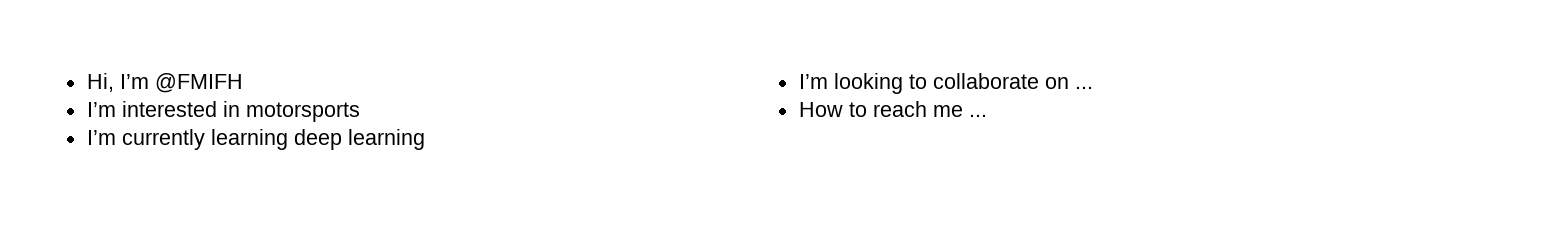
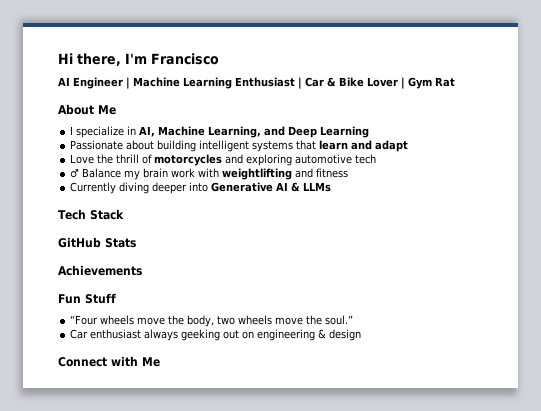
[86,73,243,93] [86,101,360,122] [86,129,425,150] [798,73,1093,94] [798,101,987,117] Hi, I’m @FMIFH // I’m interested in motorsports // I’m currently learning deep learning // I’m looking to collaborate on ... // How to reach me ... -> [58,53,219,66] [58,77,455,89] [58,104,116,115] [70,126,370,138] [70,140,409,152] [70,154,377,166] [70,168,349,180] [70,182,332,194] [58,209,124,220] [58,237,136,248] [58,265,142,276] [58,293,116,304] [70,315,354,327] [70,329,362,341] [58,356,160,367] Hi there, I'm Francisco // AI Engineer | Machine Learning Enthusiast | Car & Bike Lover | Gym Rat // About Me // I specialize in AI, Machine Learning, and Deep Learning // Passionate about building intelligent systems that learn and adapt // Love the thrill of motorcycles and exploring automotive tech // ♂ Balance my brain work with weightlifting and fitness // Currently diving deeper into Generative AI & LLMs // Tech Stack // GitHub Stats // Achievements // Fun Stuff // “Four wheels move the body, two wheels move the soul.” // Car enthusiast always geeking out on engineering & design // Connect with Me

